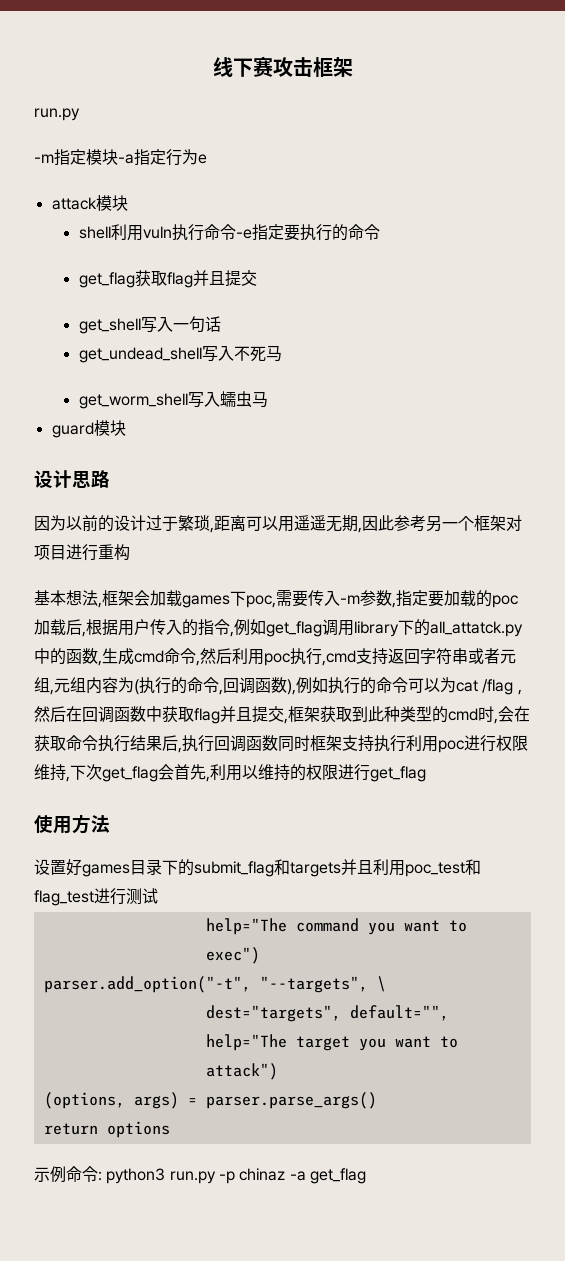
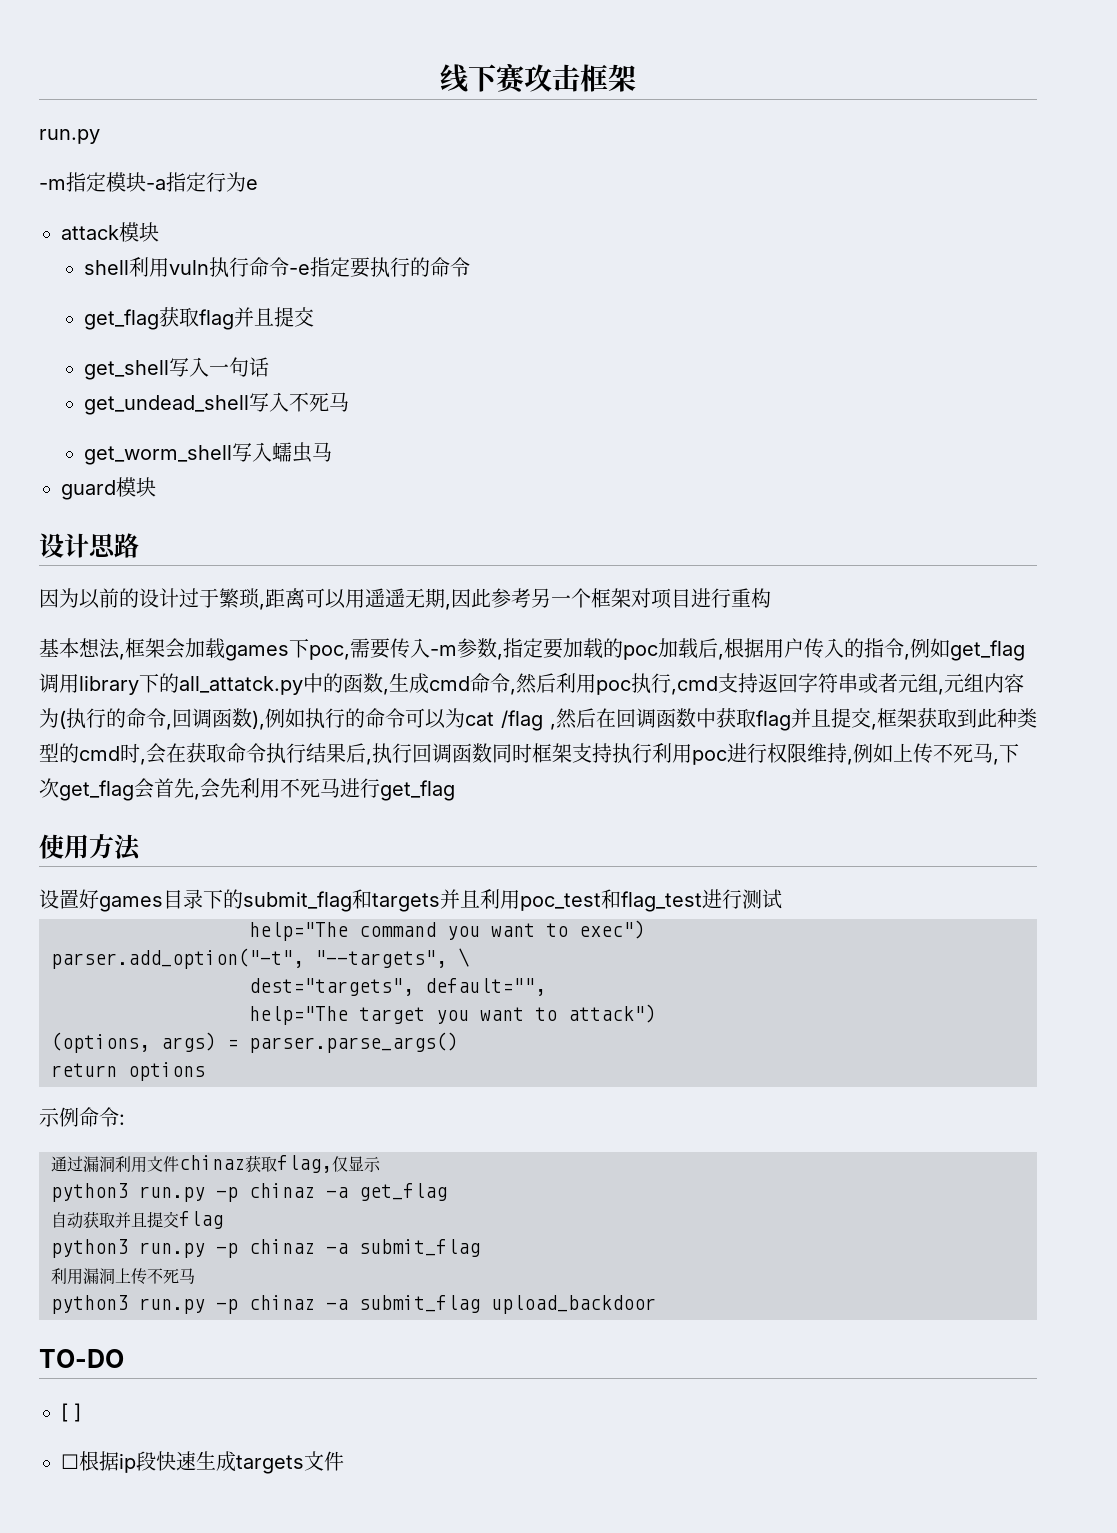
(70, 779) none -> [853,743,999,765] 例如上传不死马,
[210,764,338,781] 利用以维持的权限 -> [200,778,340,799] 会先利用不死马
(102, 1176) none -> [51,1155,381,1173] // 通过漏洞利用文件chinaz获取flag,仅显示 //
(366, 1176) none -> [51,1211,223,1229] [51,1239,480,1258] [51,1268,195,1285] [51,1295,656,1314] [39,1349,124,1368] [61,1403,81,1422] [61,1451,344,1474] // 自动获取并且提交flag // python3 run.py -p chinaz -a submit_flag // 利用漏洞上传不死马 // python3 run.py -p chinaz -a submit_flag upload_backdoor // TO-DO // [ ] // ☐根据ip段快速生成targets文件

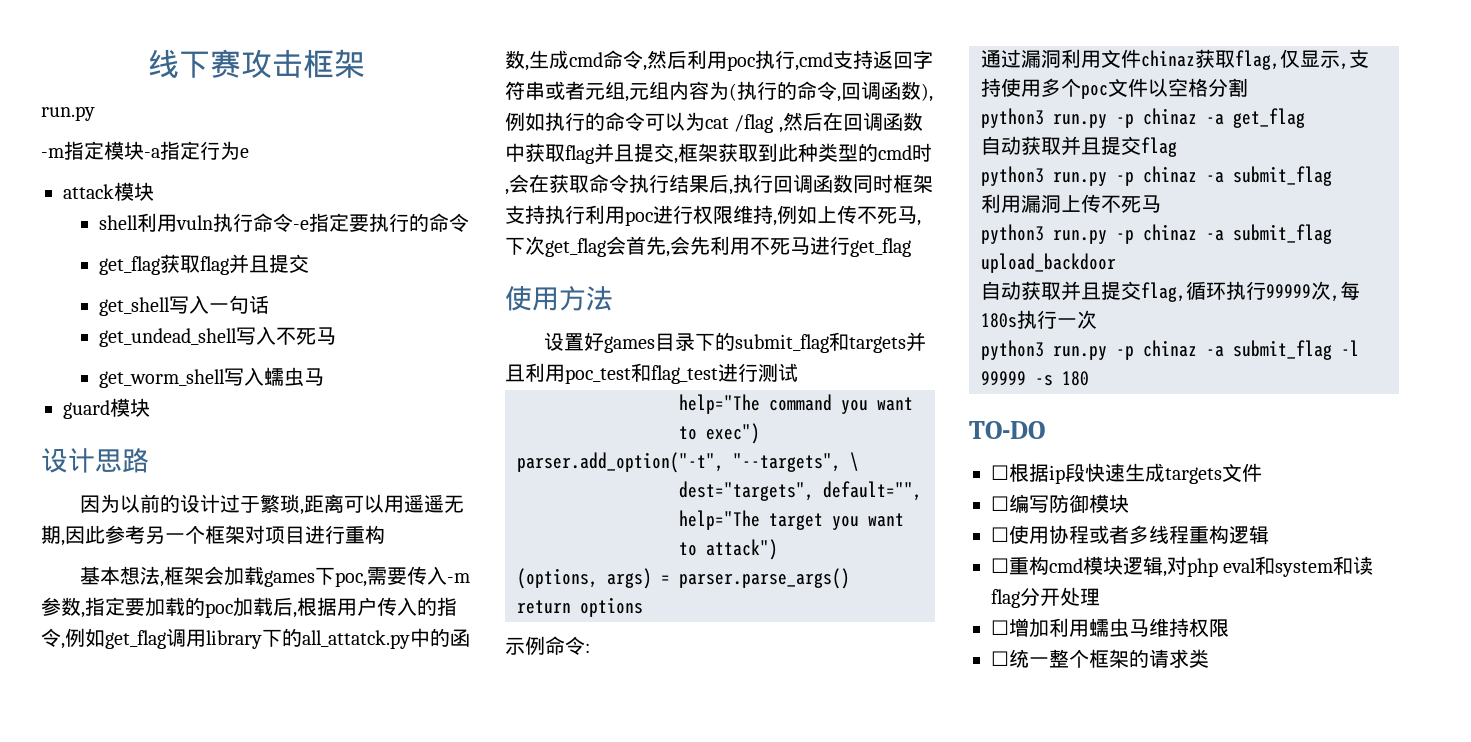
(381, 1164) none -> [1340,49,1369,70] [981,78,1248,99] ,支持使用多个poc文件以空格分割
(656, 1304) none -> [981,281,1360,302] [981,310,1097,329] [981,340,1359,360] [981,371,1089,386] // 自动获取并且提交flag,循环执行99999次,每180s执行一次 // python3 run.py -p chinaz -a submit_flag -l 99999 -s 180
[61,1403,81,1422] // [ ] -> (1045, 430) none
(344, 1461) none -> [991,494,1129,513] [991,525,1269,545] [991,556,1374,577] [991,587,1100,608] [991,618,1229,638] [991,649,1209,668] // ☐编写防御模块 // ☐使用协程或者多线程重构逻辑 // ☐重构cmd模块逻辑,对php eval和system和读flag分开处理 // ☐增加利用蠕虫马维持权限 // ☐统一整个框架的请求类

